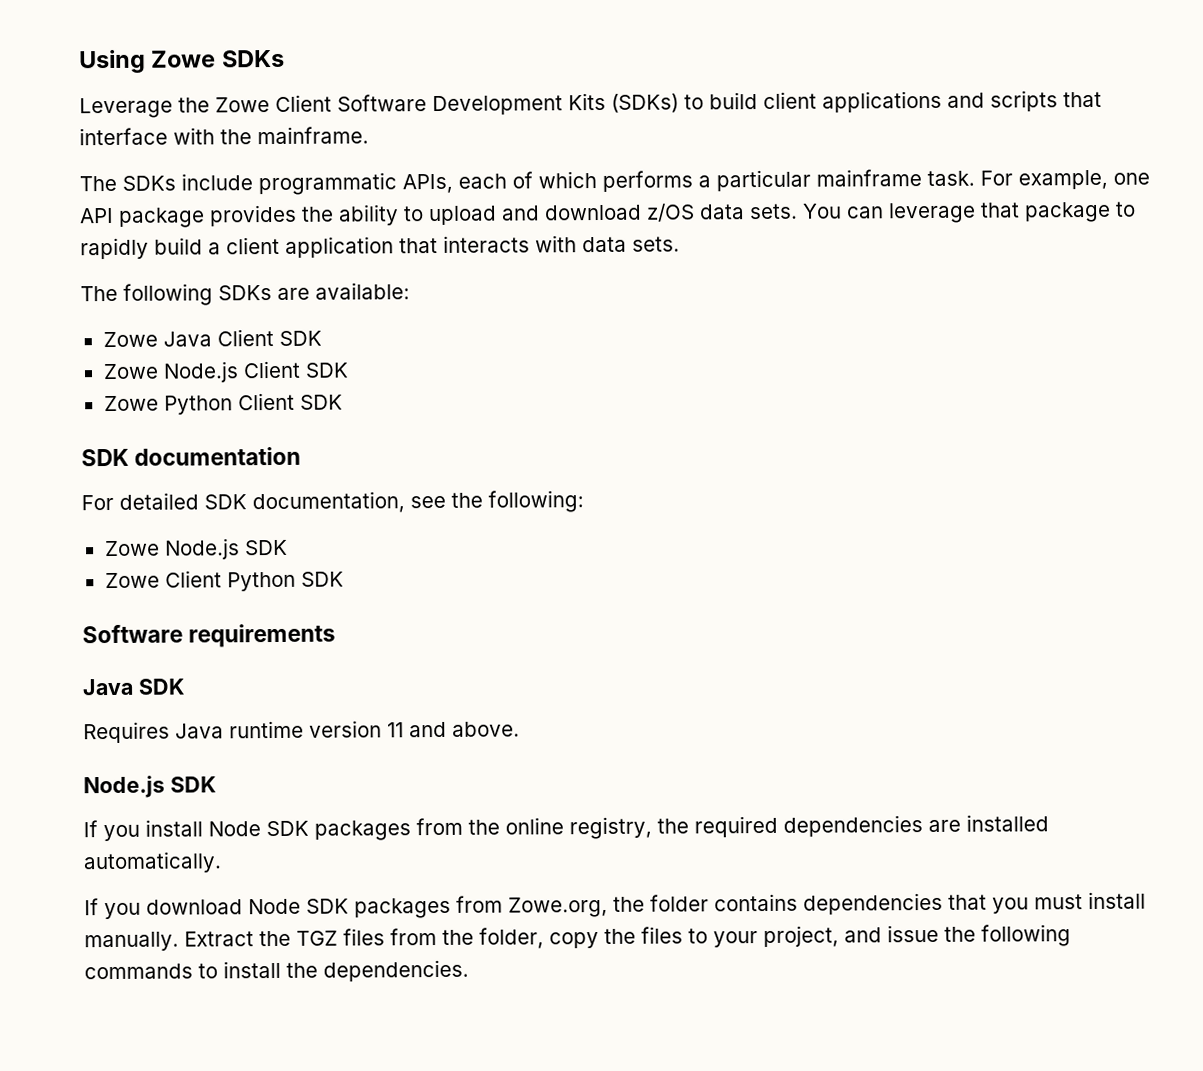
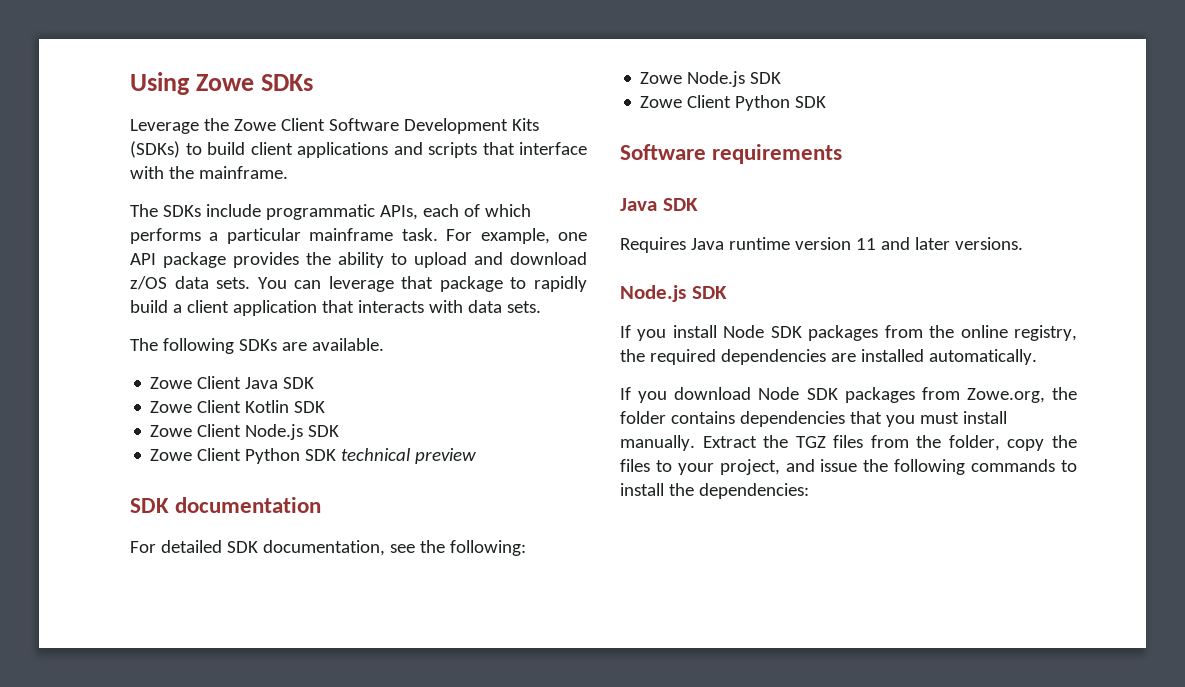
[315,282,410,300] [102,328,322,348] [102,360,349,383] [103,392,343,415] available: // Zowe Java Client SDK // Zowe Node.js Client SDK // Zowe Python Client SDK -> [311,338,384,351] [150,376,315,389] [150,400,326,413] [150,424,340,440] [150,448,477,464] available. // Zowe Client Java SDK // Zowe Client Kotlin SDK // Zowe Client Node.js SDK // Zowe Client Python SDK technical preview
[452,721,520,737] above. -> [914,237,1023,250] later versions.
[323,959,469,982] dependencies. -> [698,483,809,499] dependencies:

